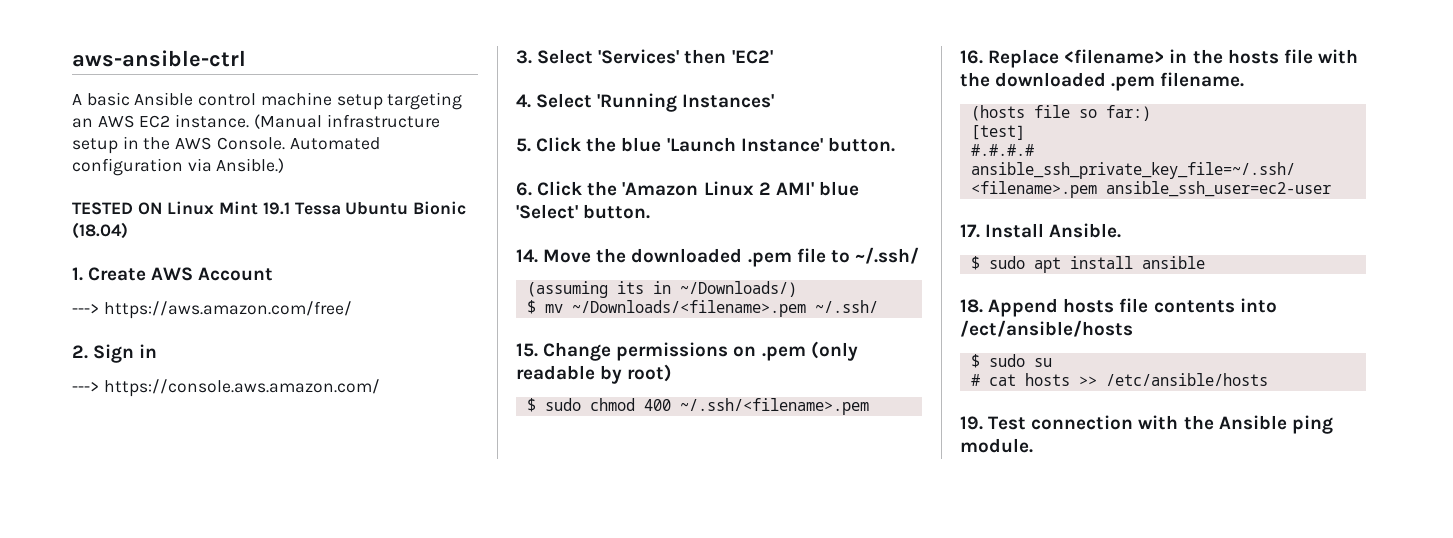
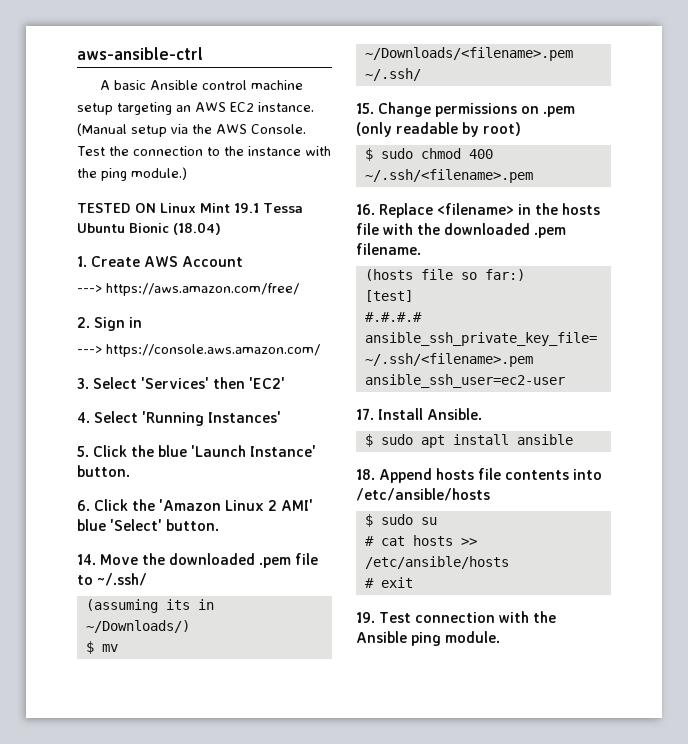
[326,114,440,128] [72,136,380,154] [72,158,285,176] infrastructure setup in the AWS Console. Automated configuration via Ansible.) -> [131,124,306,137] [77,146,331,156] [77,167,187,181] setup via the AWS Console. Test the connection to the instance with the ping module.)
[960,320,1133,337] /ect/ansible/hosts -> [356,488,490,501] /etc/ansible/hosts
(1268, 379) none -> [364,577,413,588] // # exit

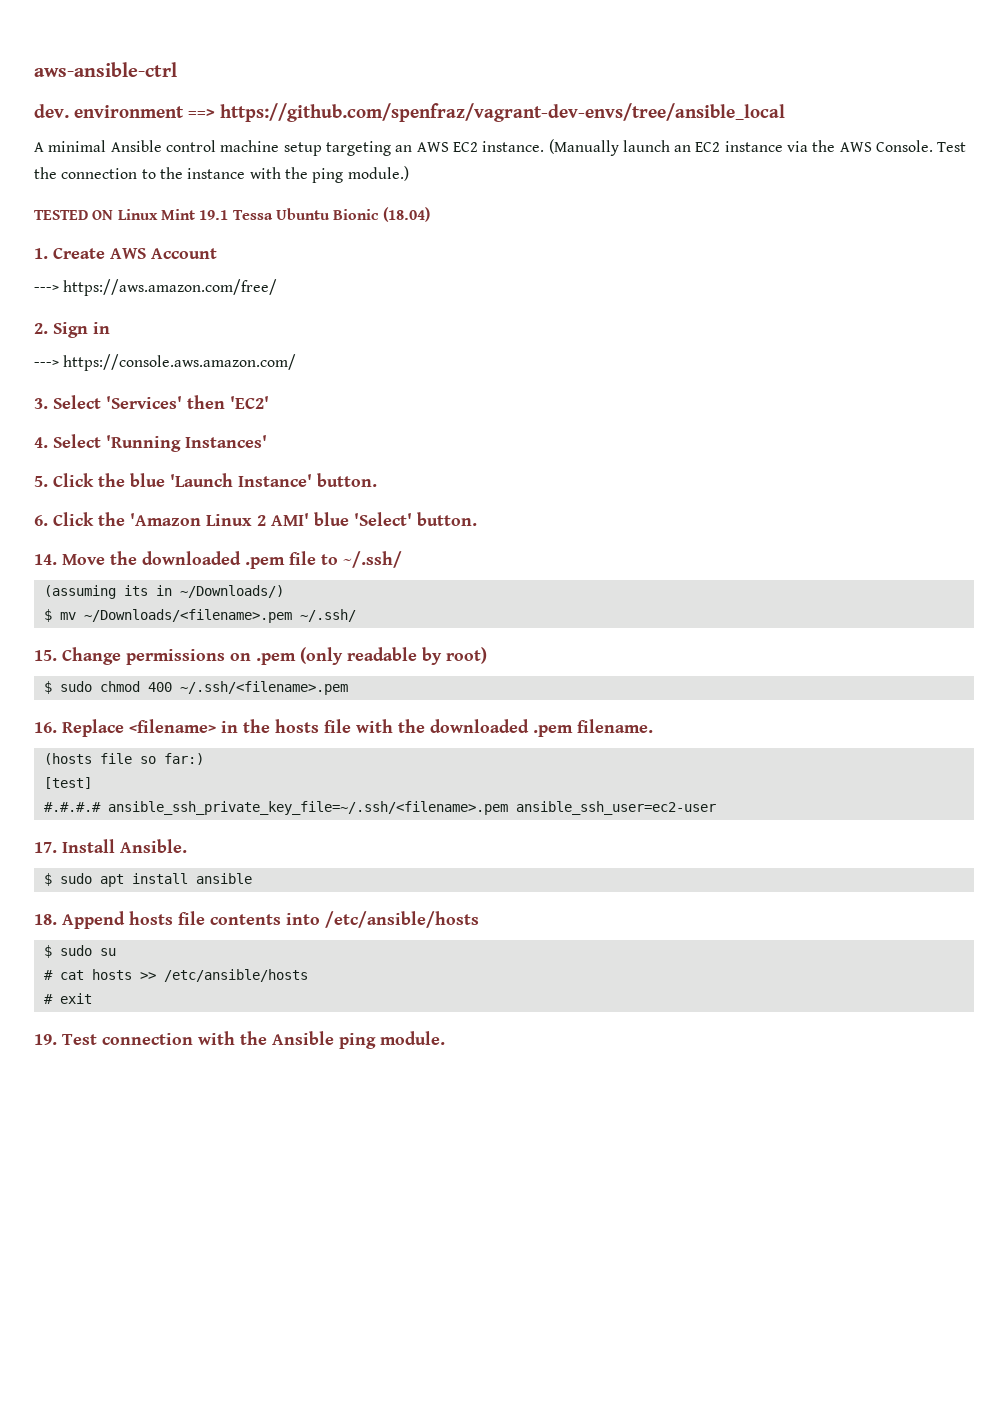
(203, 53) none -> [34,103,785,122] // dev. environment ==> https://github.com/spenfraz/vagrant-dev-envs/tree/ansible_local
[114,80,147,90] basic -> [48,140,107,152] minimal
[77,123,167,137] (Manual setup -> [548,139,783,156] (Manually launch an EC2 instance

